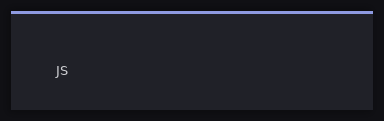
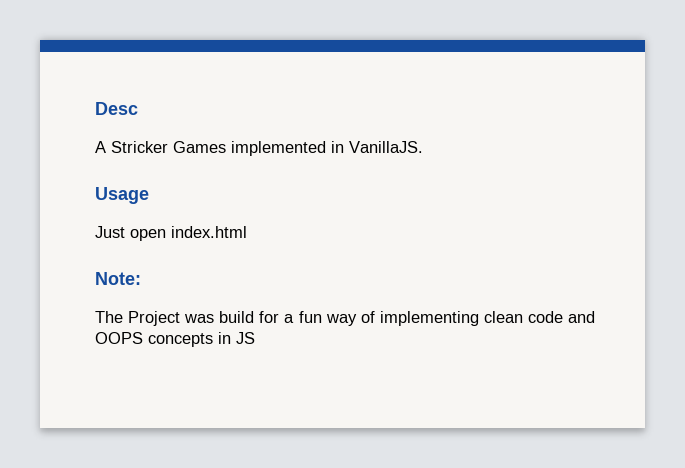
(55, 72) none -> [95,102,138,115] [95,141,423,156] [95,187,149,204] [95,226,247,241] [95,272,141,285] [95,311,595,326] [95,332,231,347] Desc // A Stricker Games implemented in VanillaJS. // Usage // Just open index.html // Note: // The Project was build for a fun way of implementing clean code and OOPS concepts in

